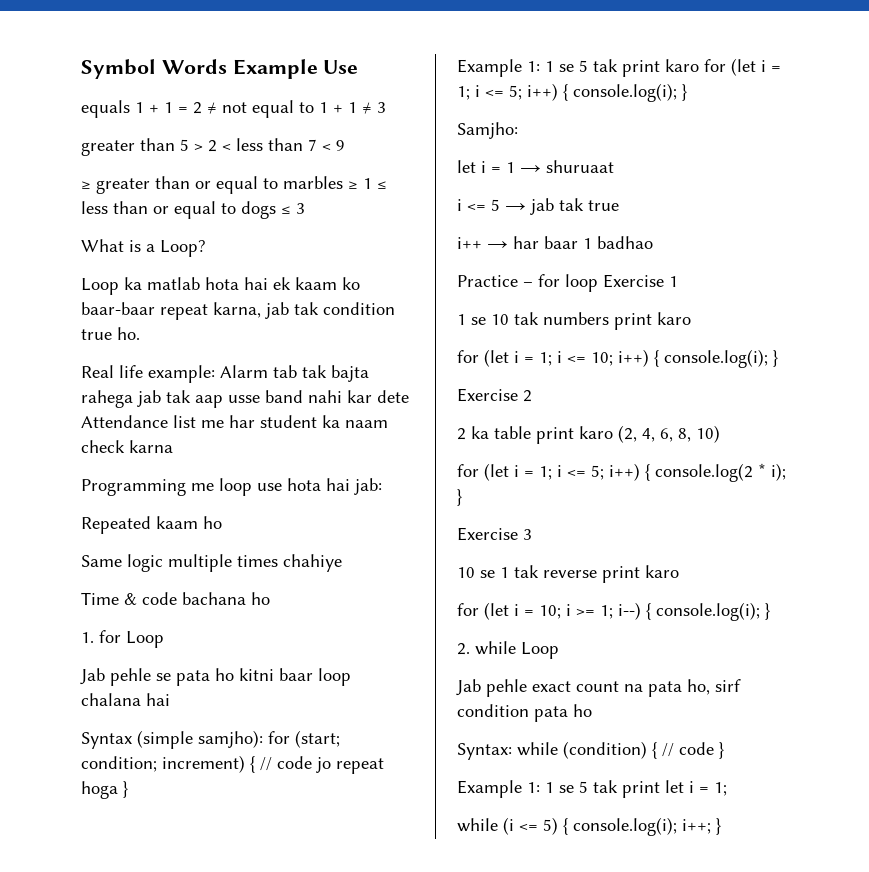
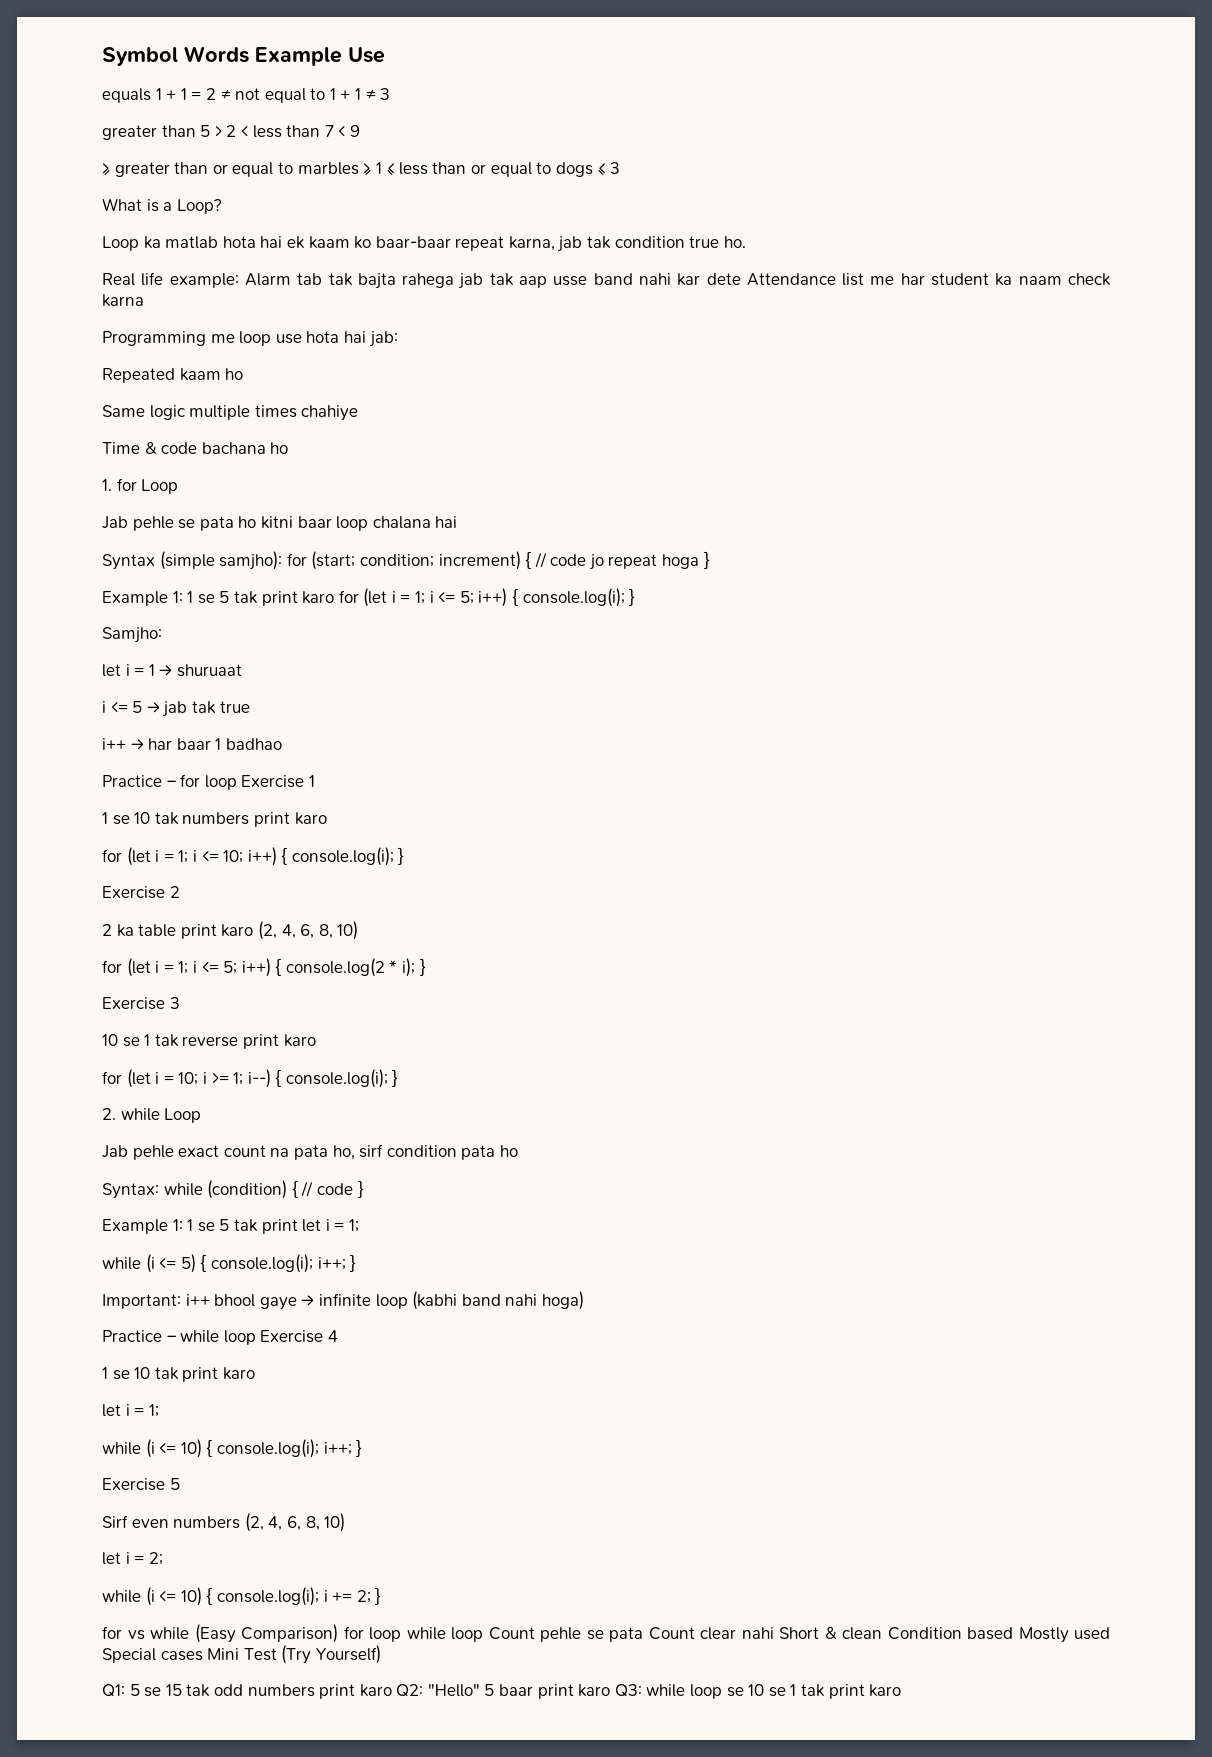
(721, 826) none -> [102,1291,584,1310] [102,1330,338,1345] [102,1367,255,1382] [102,1404,159,1417] [102,1439,363,1458] [102,1478,180,1491] [102,1513,346,1532] [102,1552,163,1565] [102,1587,382,1606] [102,1624,1110,1643] [102,1645,381,1664] [102,1684,902,1699] // Important: i++ bhool gaye → infinite loop (kabhi band nahi hoga) // Practice – while loop Exercise 4 // 1 se 10 tak print karo // let i = 1; // while (i <= 10) { console.log(i); i++; } // Exercise 5 // Sirf even numbers (2, 4, 6, 8, 10) // let i = 2; // while (i <= 10) { console.log(i); i += 2; } // for vs while (Easy Comparison) for loop while loop Count pehle se pata Count clear nahi Short & clean Condition based Mostly used Special cases Mini Test (Try Yourself) // Q1: 5 se 15 tak odd numbers print karo Q2: "Hello" 5 baar print karo Q3: while loop se 10 se 1 tak print karo

